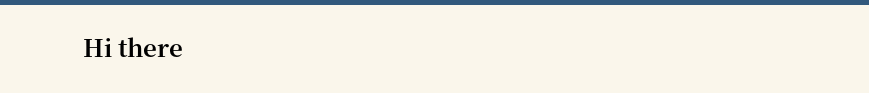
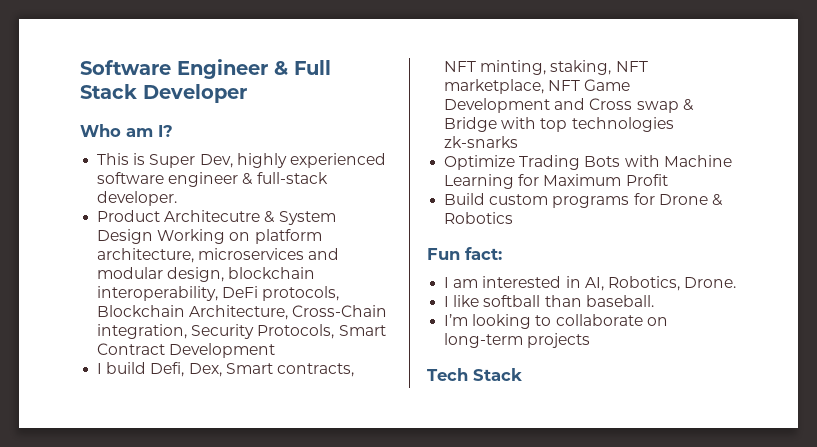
[83,37,184,57] Hi there -> [80,59,331,79] [80,84,247,103] [80,124,173,137] [97,153,386,168] [97,172,328,187] [97,191,178,206] [97,210,336,225] [97,229,322,244] [97,248,340,263] [97,267,316,282] [97,286,340,301] [97,305,388,320] [97,324,386,339] [97,343,276,358] [97,362,354,377] [444,60,648,75] [444,79,631,94] [444,98,694,113] [444,117,674,132] [444,136,519,148] [444,155,732,170] [444,174,668,189] [444,193,723,208] [444,212,514,224] [427,247,502,260] [444,276,737,291] [444,295,654,307] [444,314,668,329] [444,333,591,348] [427,368,522,381] Software Engineer & Full Stack Developer // Who am I? // This is Super Dev, highly experienced software engineer & full-stack developer. // Product Architecutre & System Design Working on platform architecture, microservices and modular design, blockchain interoperability, DeFi protocols, Blockchain Architecture, Cross-Chain integration, Security Protocols, Smart Contract Development // I build Defi, Dex, Smart contracts, NFT minting, staking, NFT marketplace, NFT Game Development and Cross swap & Bridge with top technologies zk-snarks // Optimize Trading Bots with Machine Learning for Maximum Profit // Build custom programs for Drone & Robotics // Fun fact: // I am interested in AI, Robotics, Drone. // I like softball than baseball. // I’m looking to collaborate on long-term projects // Tech Stack

